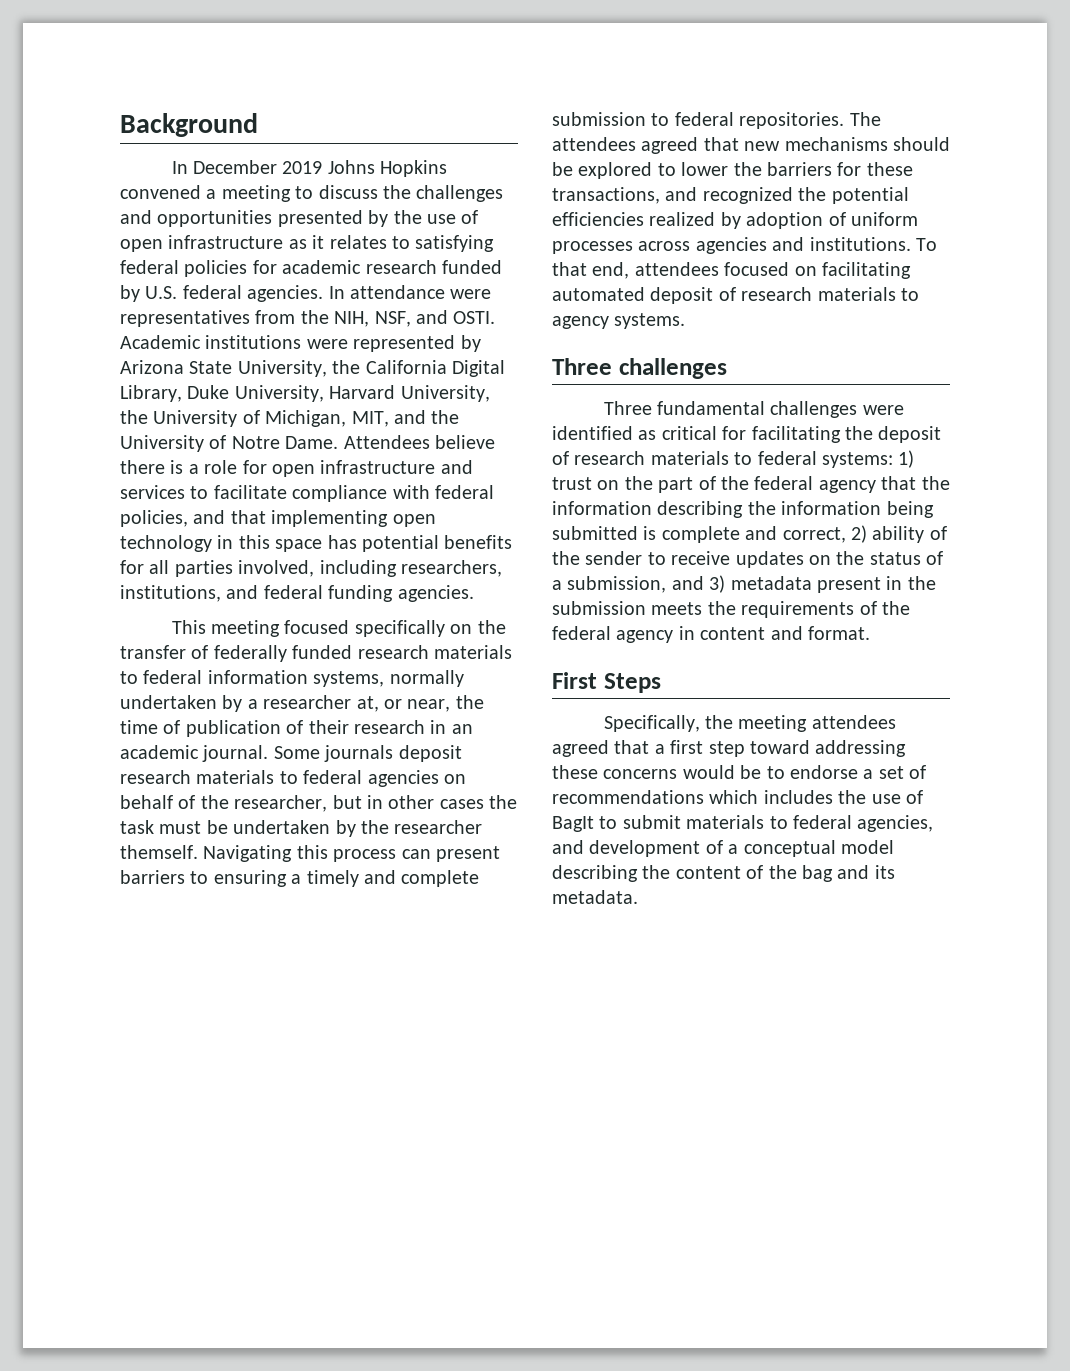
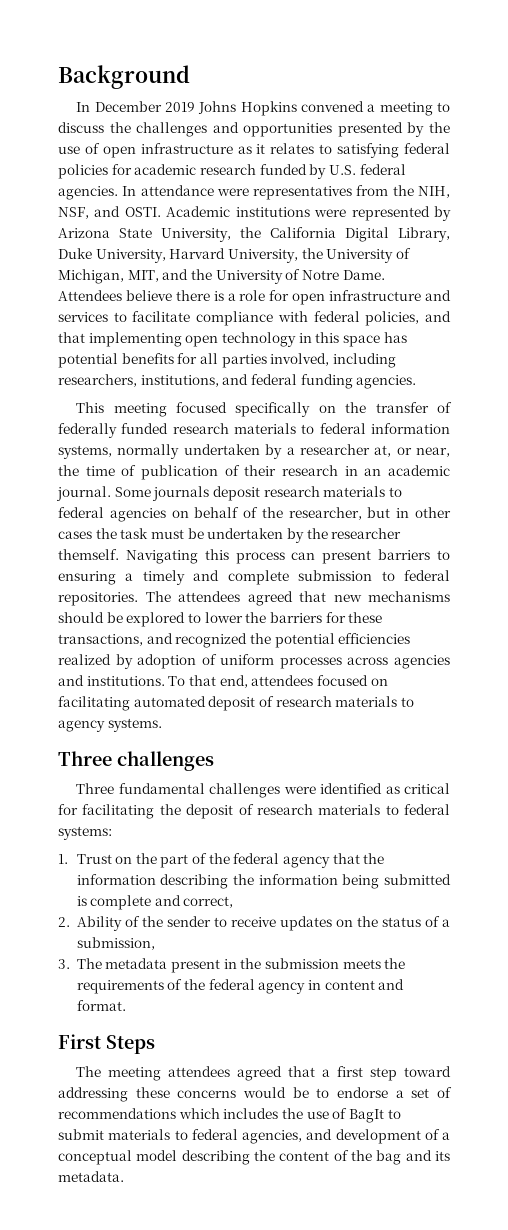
[898,450,915,468] [552,477,592,490] 1) trust -> [58,854,112,864] // 1. Trust
[851,525,925,543] 2) ability -> [58,916,122,931] // 2. Ability
[671,575,726,593] and 3) -> [58,958,102,969] // 3. The
[603,715,734,732] Specifically, the -> [76,1066,102,1077] The

